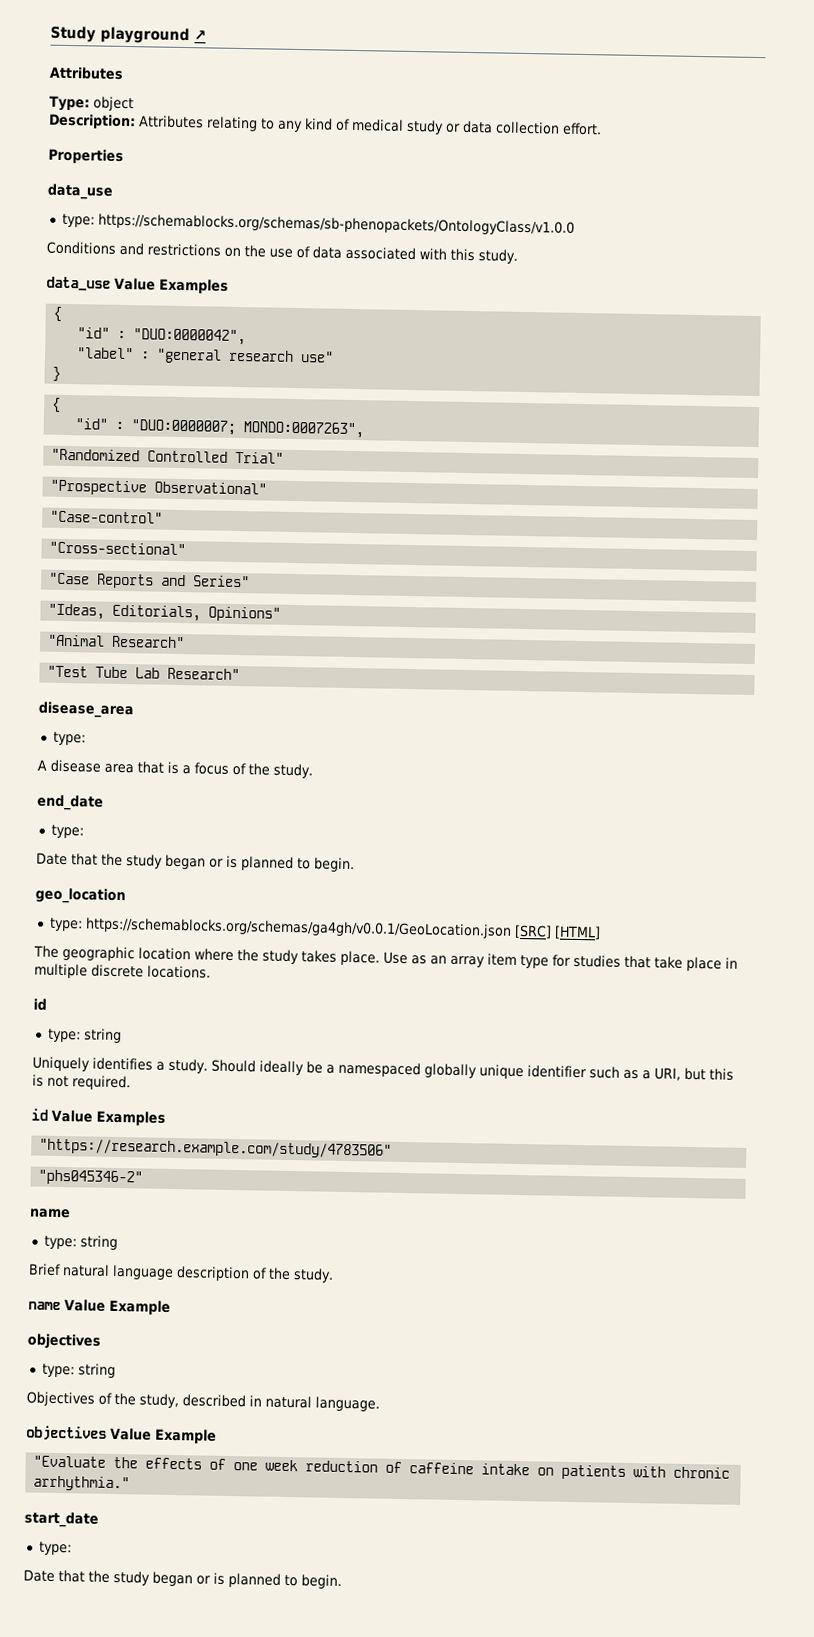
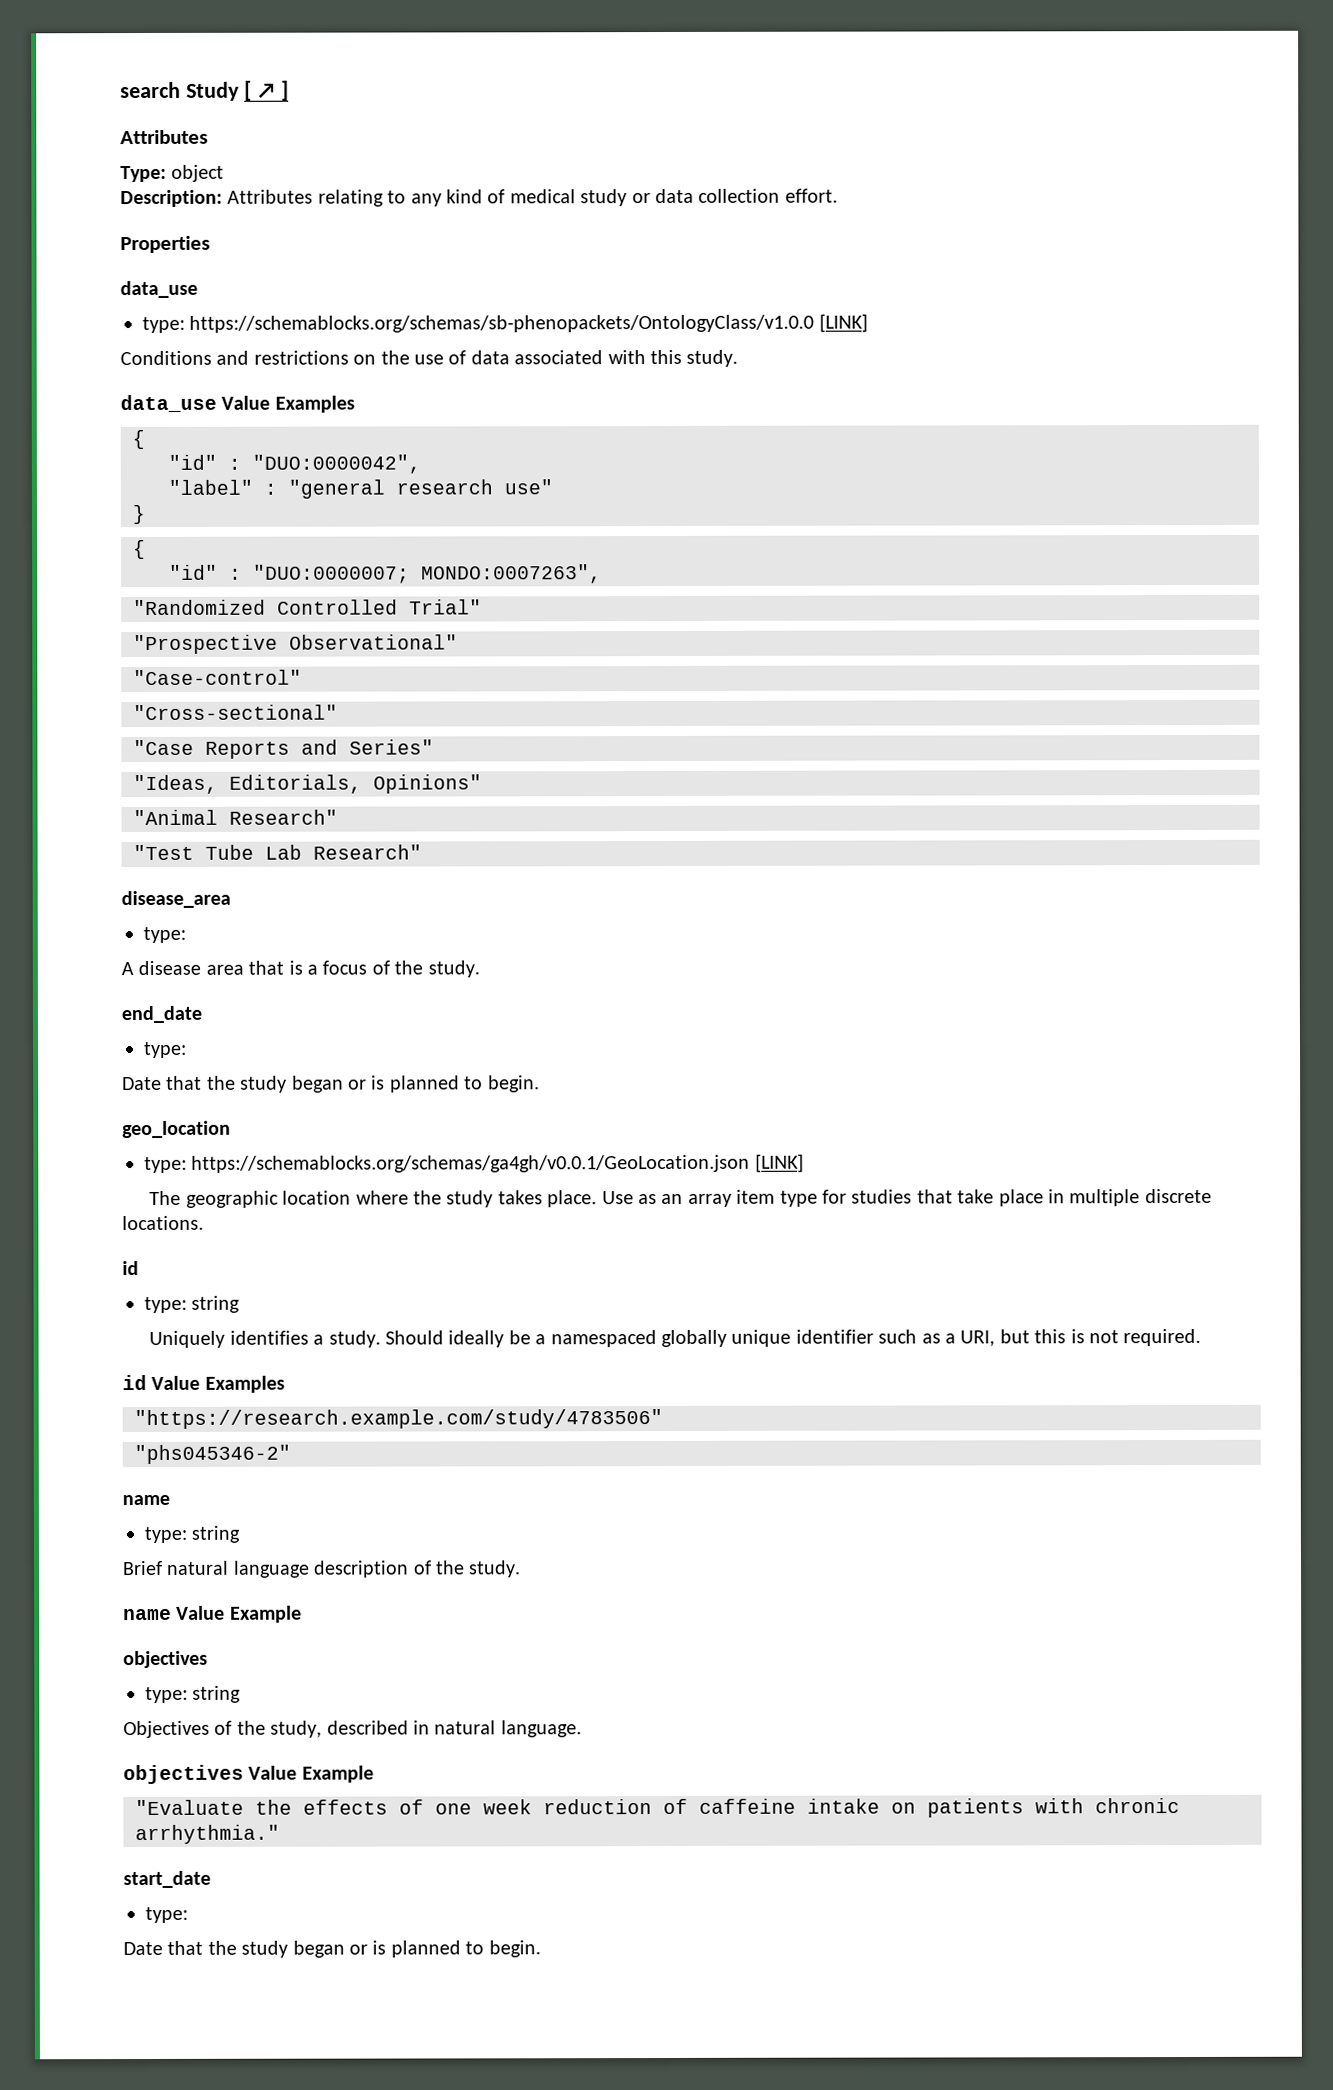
[50,25,190,45] Study playground -> [120,80,252,101] search Study [
(206, 35) none -> [280,80,289,101] ]
(575, 224) none -> [818,313,868,333] [LINK]
[513,924,601,940] [SRC] [HTML] -> [754,1153,804,1173] [LINK]

